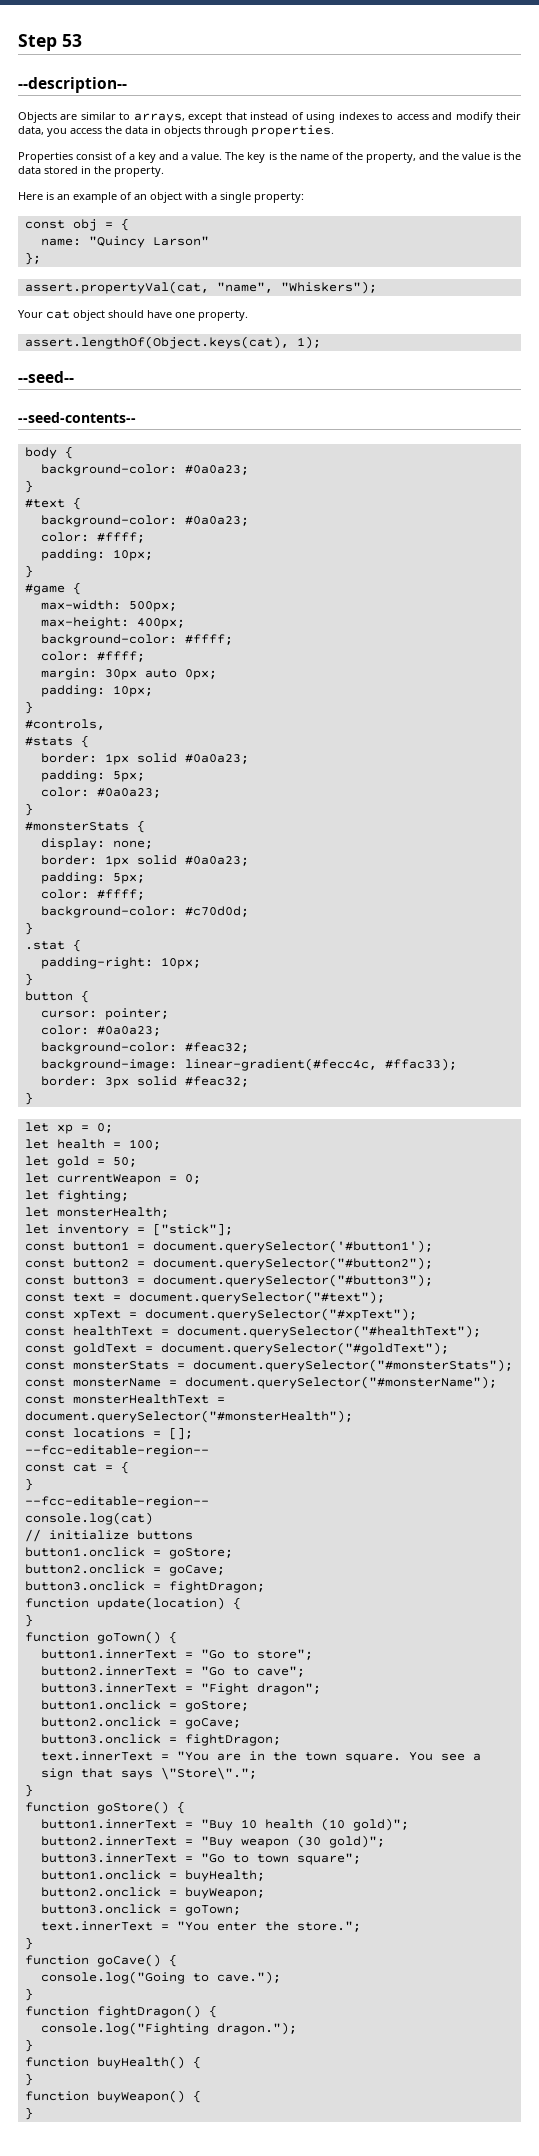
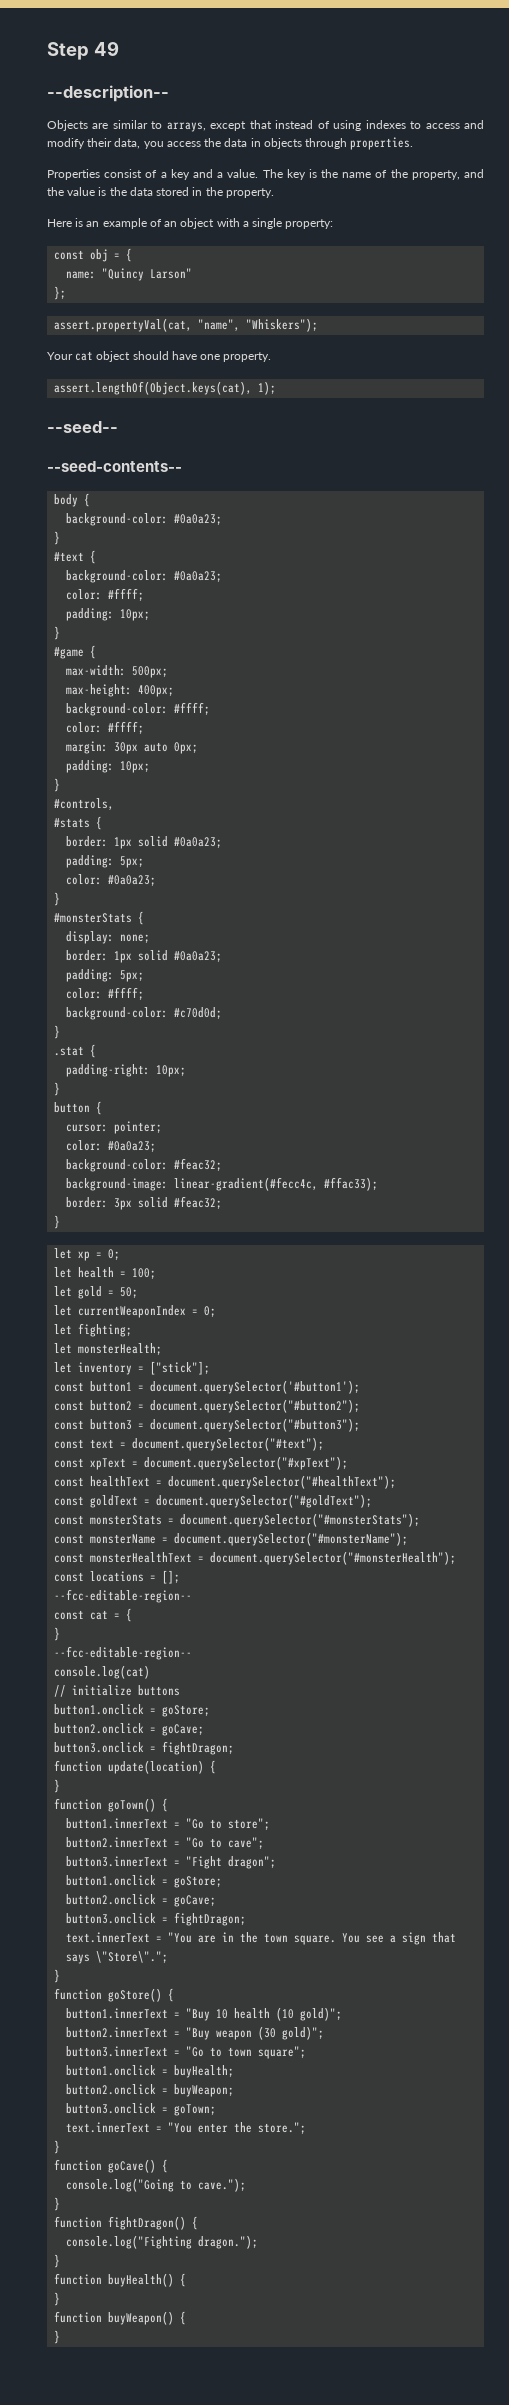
[62,34,82,47] 53 -> [93,41,119,56] 49
[56,1174,161,1185] currentWeapon -> [78,1305,187,1318] currentWeaponIndex

